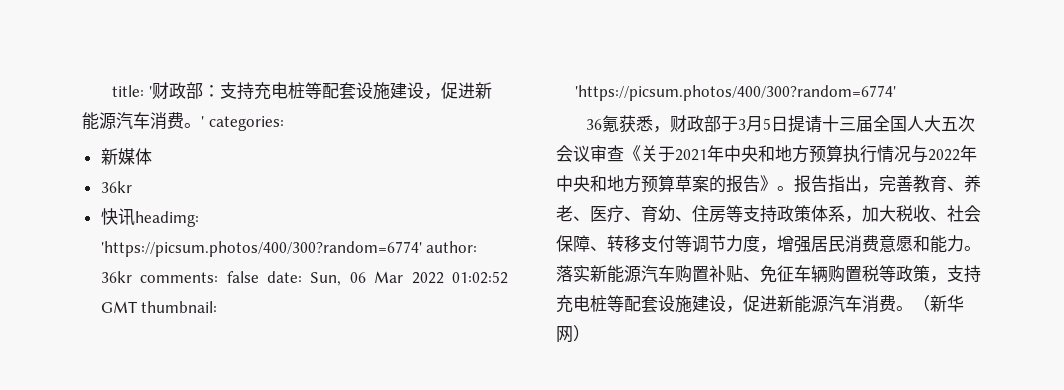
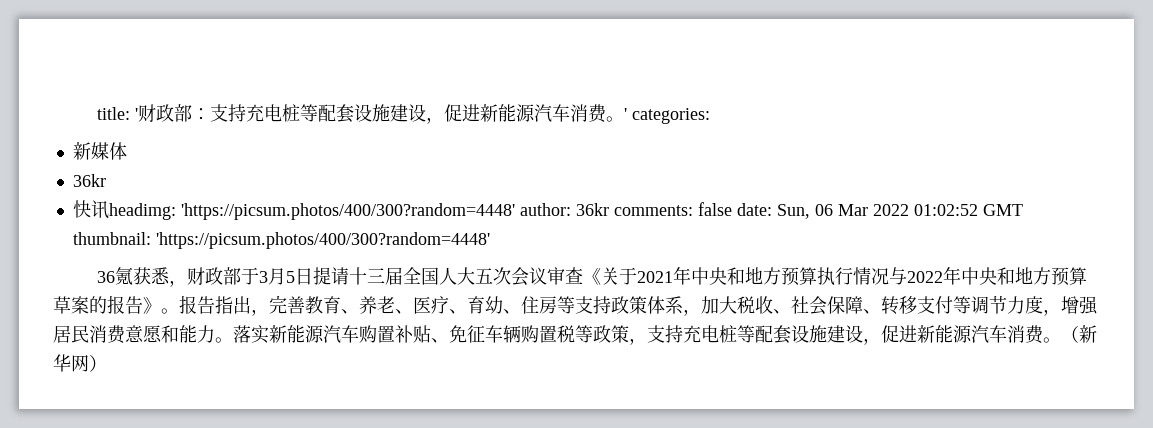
[100,241,422,257] 'https://picsum.photos/400/300?random=6774' -> [180,203,515,220] 'https://picsum.photos/400/300?random=4448'
[574,85,896,101] 'https://picsum.photos/400/300?random=6774' -> [155,232,490,249] 'https://picsum.photos/400/300?random=4448'

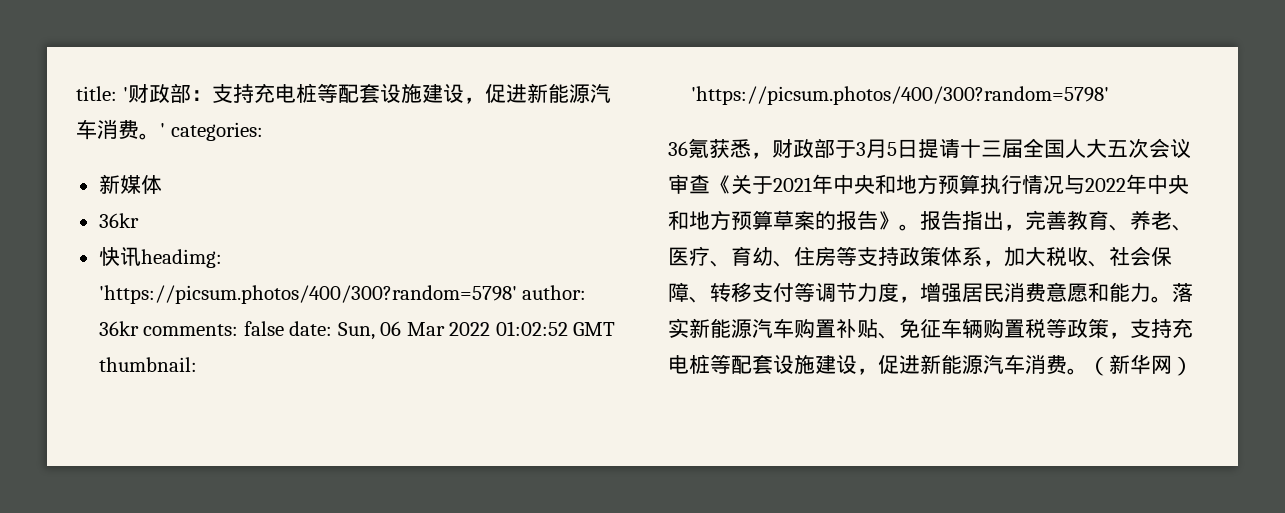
[180,203,515,220] 'https://picsum.photos/400/300?random=4448' -> [98,285,517,304] 'https://picsum.photos/400/300?random=5798'
[155,232,490,249] 'https://picsum.photos/400/300?random=4448' -> [690,86,1109,105] 'https://picsum.photos/400/300?random=5798'

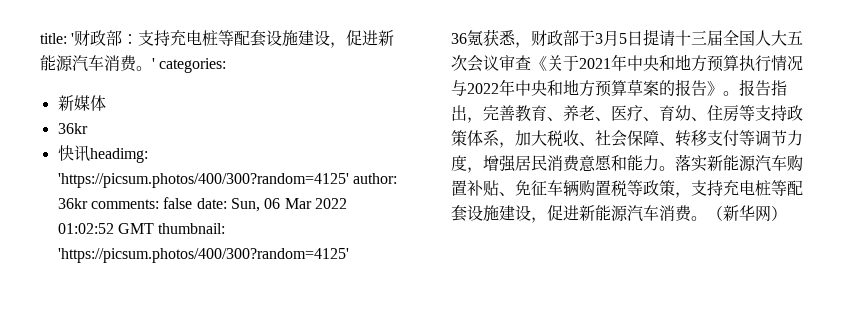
[98,285,517,304] 'https://picsum.photos/400/300?random=5798' -> [57,173,349,188] 'https://picsum.photos/400/300?random=4125'
[690,86,1109,105] 'https://picsum.photos/400/300?random=5798' -> [57,248,349,263] 'https://picsum.photos/400/300?random=4125'

